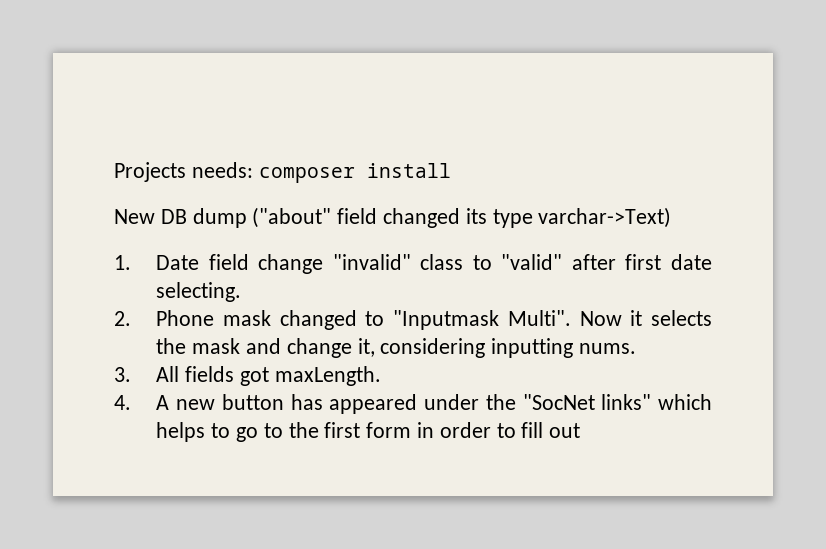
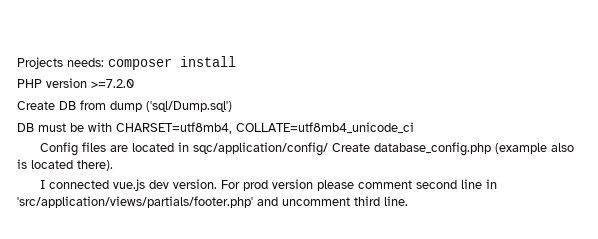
[114,207,672,228] [114,254,712,274] [156,282,242,302] [114,310,712,330] [156,338,636,358] [114,366,381,386] [114,394,712,414] [156,422,581,442] New DB dump ("about" field changed its type varchar->Text) // 1. Date field change "invalid" class to "valid" after first date selecting. // 2. Phone mask changed to "Inputmask Multi". Now it selects the mask and change it, considering inputting nums. // 3. All fields got maxLength. // 4. A new button has appeared under the "SocNet links" which helps to go to the first form in order to fill out -> [17,78,134,88] [17,100,232,112] [17,122,414,134] [40,142,575,156] [17,159,113,171] [40,179,498,191] [17,196,408,208] PHP version >=7.2.0 // Create DB from dump ('sql/Dump.sql') // DB must be with CHARSET=utf8mb4, COLLATE=utf8mb4_unicode_ci // Config files are located in sqc/application/config/ Create database_config.php (example also is located there). // I connected vue.js dev version. For prod version please comment second line in 'src/application/views/partials/footer.php' and uncomment third line.

